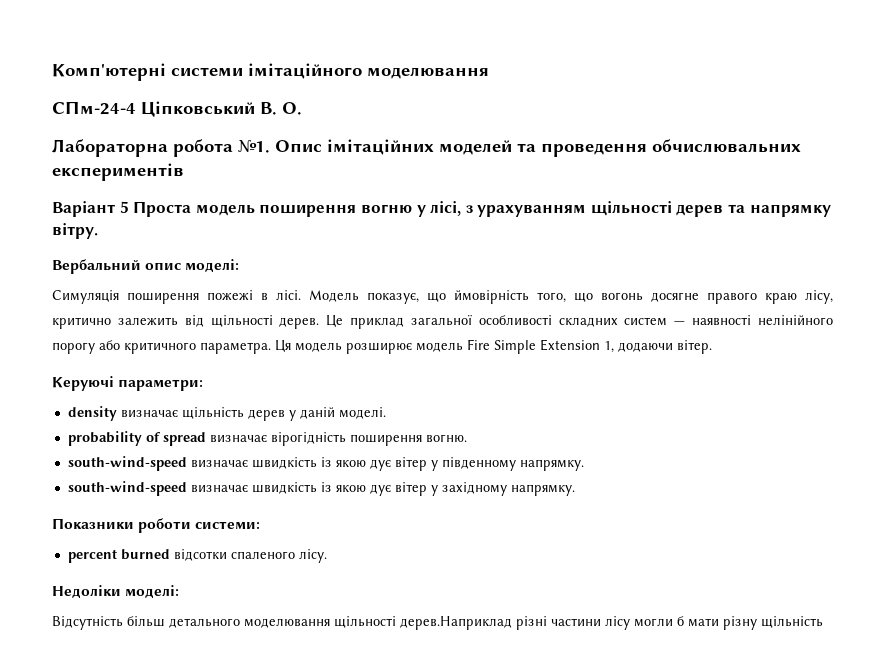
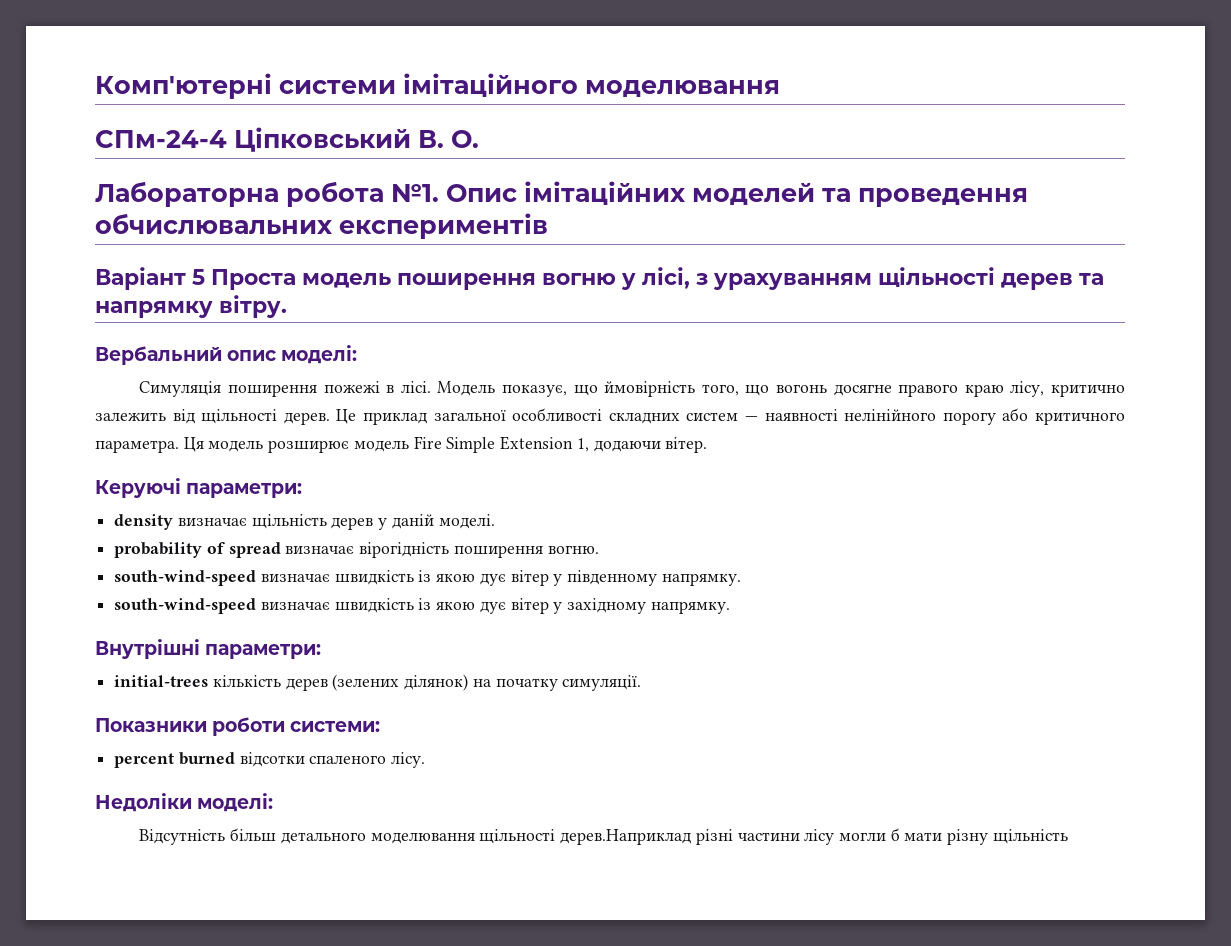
(575, 490) none -> [95,639,322,659] [114,674,642,691] // Внутрішні параметри: // initial-trees кількість дерев (зелених ділянок) на початку симуляції.

